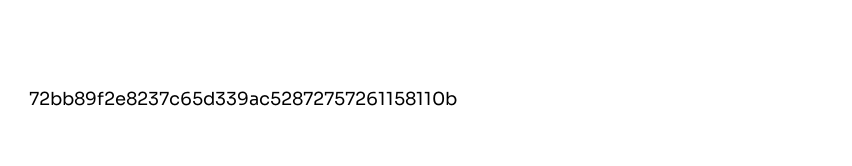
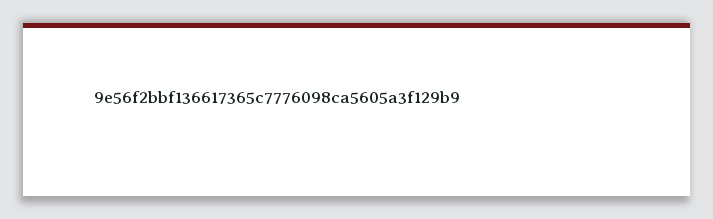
[29,91,457,106] 72bb89f2e8237c65d339ac52872757261158110b -> [94,91,460,104] 9e56f2bbf136617365c7776098ca5605a3f129b9

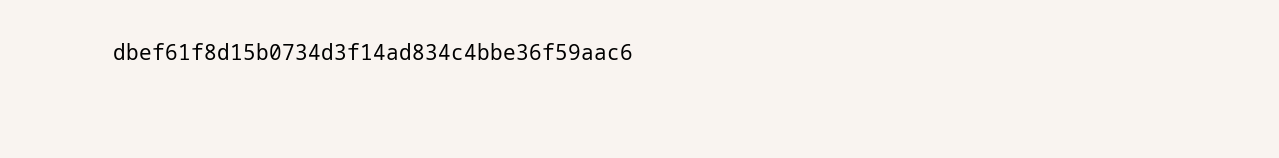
[94,91,460,104] 9e56f2bbf136617365c7776098ca5605a3f129b9 -> [113,43,633,60] dbef61f8d15b0734d3f14ad834c4bbe36f59aac6

